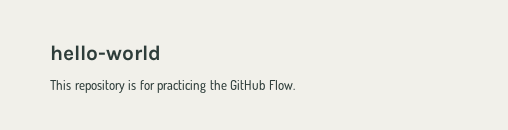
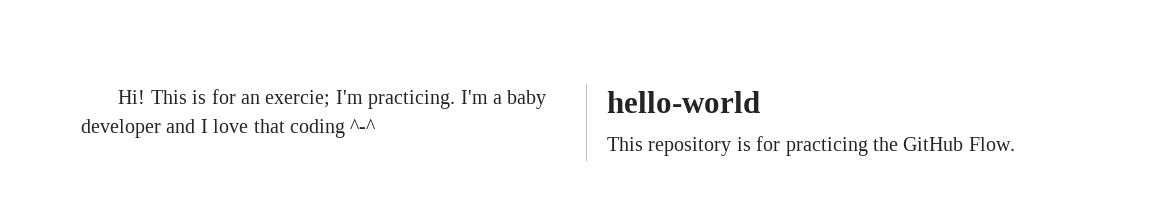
(50, 53) none -> [118,89,547,109] [81,119,377,138] Hi! This is for an exercie; I'm practicing. I'm a baby developer and I love that coding ^-^ //

